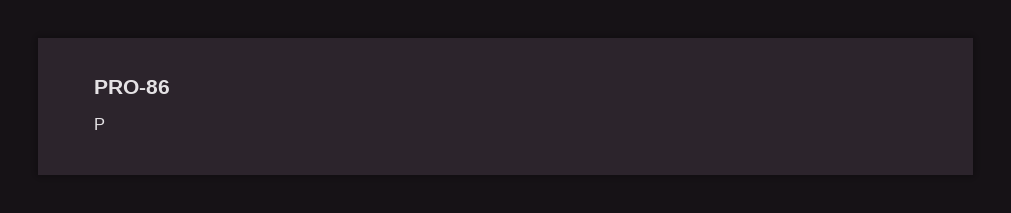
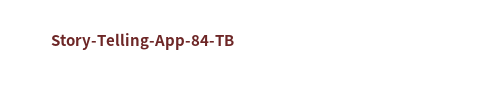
[94,80,170,94] [94,118,105,130] PRO-86 // P -> [51,33,234,50] Story-Telling-App-84-TB

